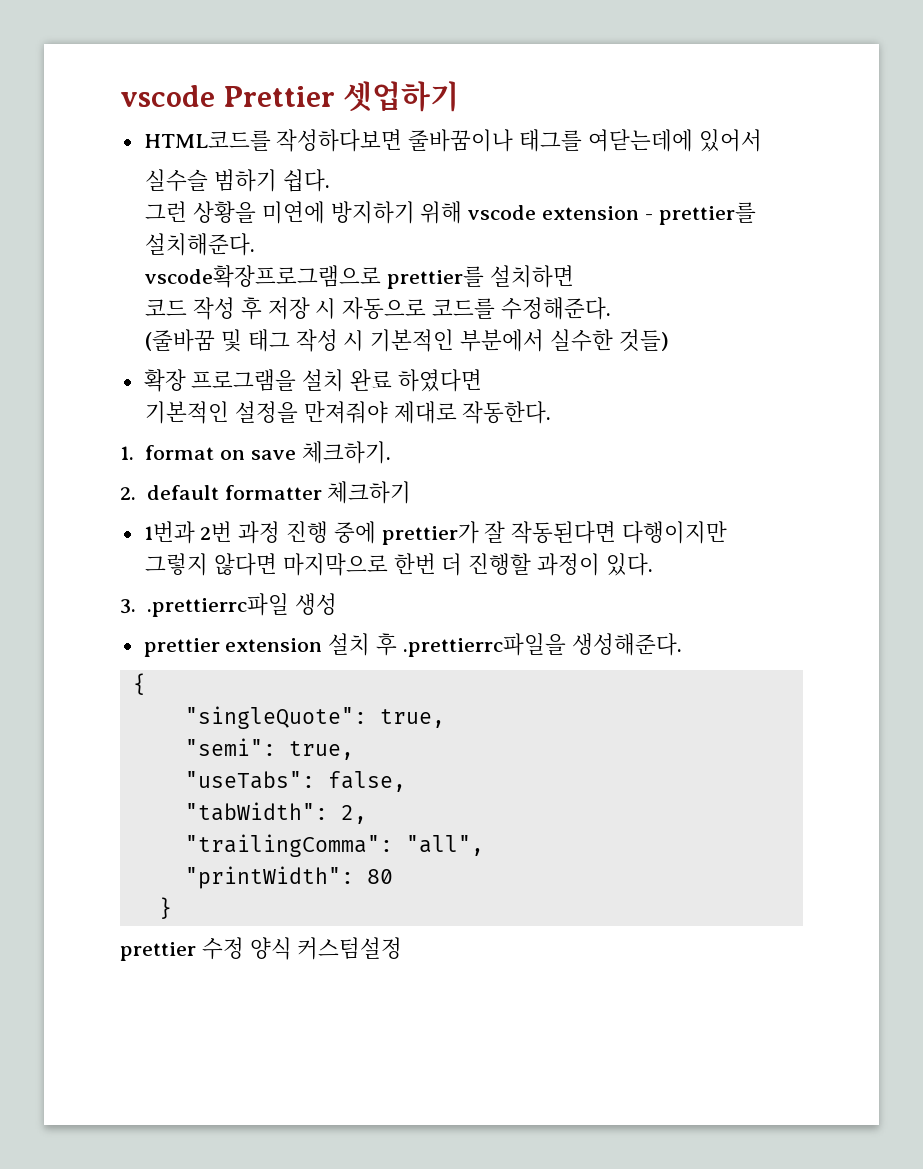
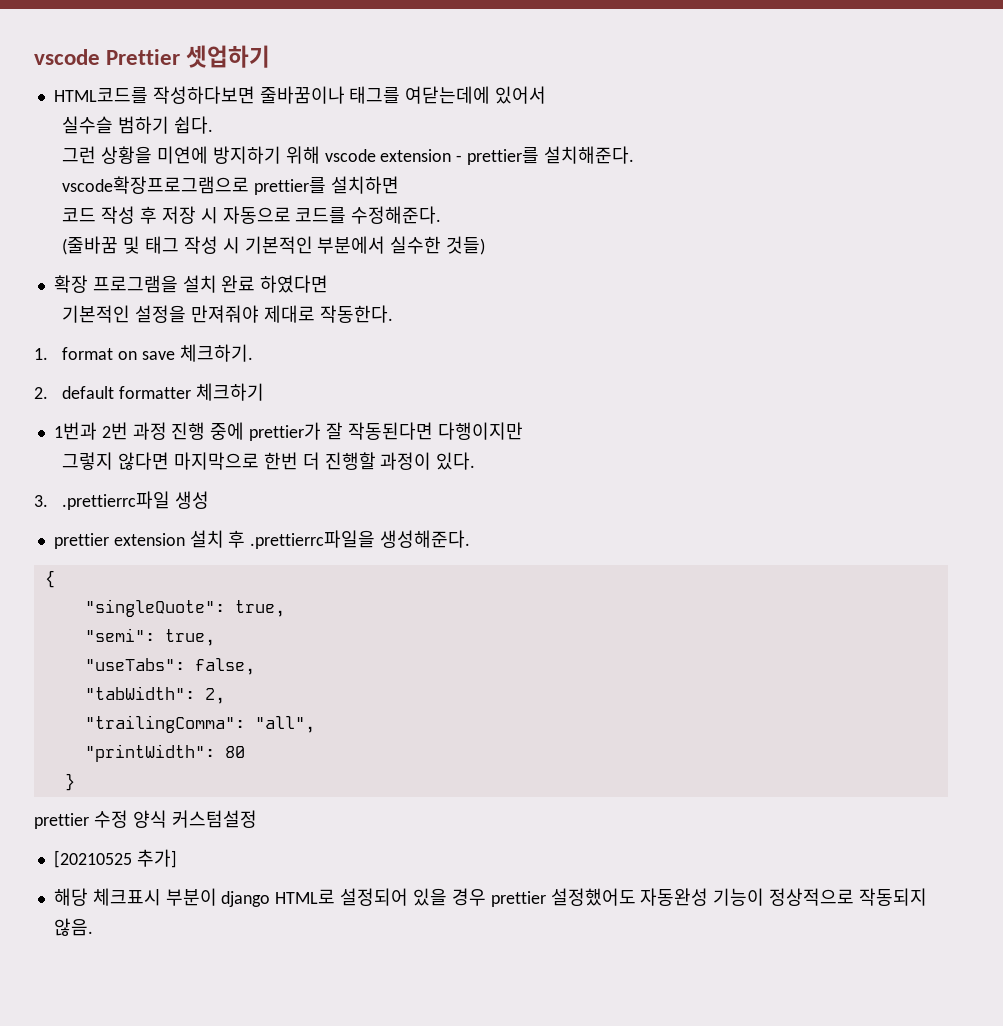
(403, 948) none -> [53,849,177,868] [53,888,927,907] [53,918,93,936] // [20210525 추가] // 해당 체크표시 부분이 django HTML로 설정되어 있을 경우 prettier 설정했어도 자동완성 기능이 정상적으로 작동되지 않음.

